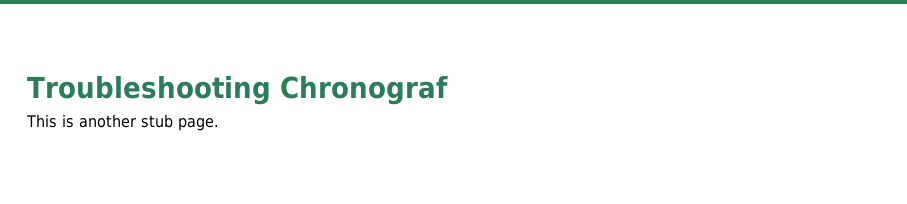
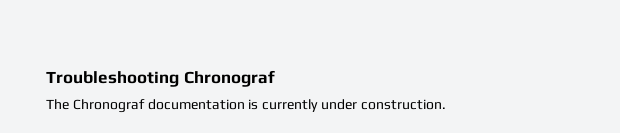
[26,114,219,131] This is another stub page. -> [46,99,446,113] The Chronograf documentation is currently under construction.

